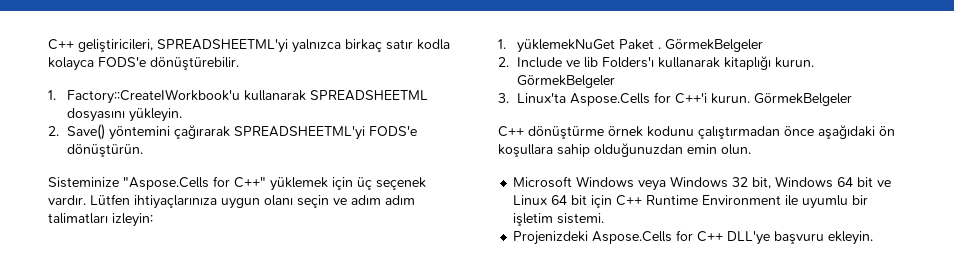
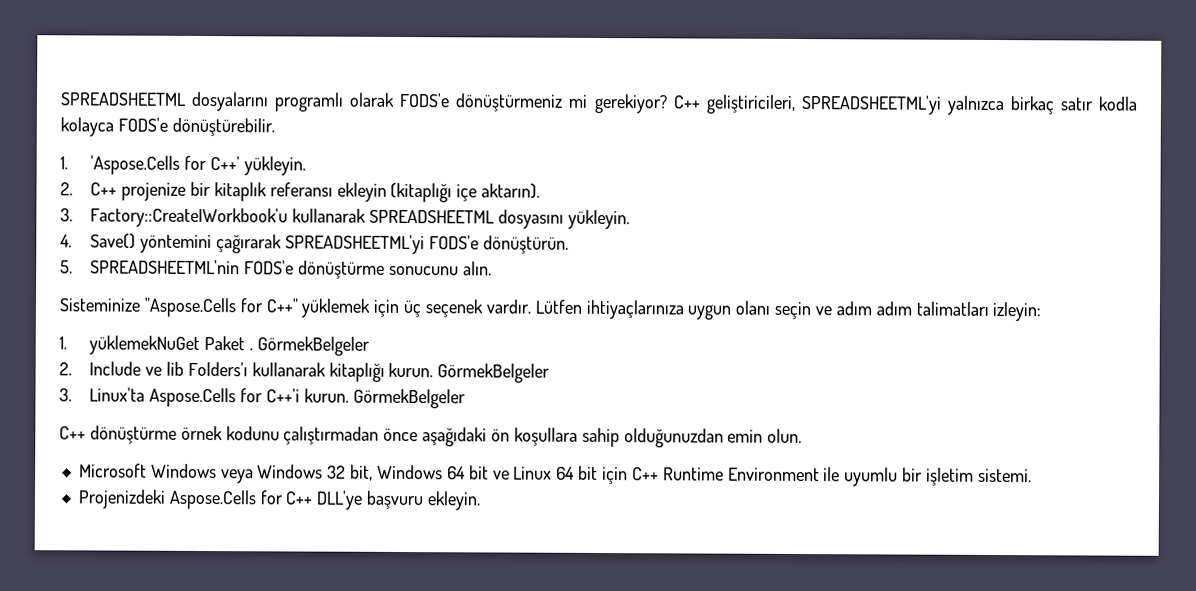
(48, 44) none -> [60,91,668,114] SPREADSHEETML dosyalarını programlı olarak FODS'e dönüştürmeniz mi gerekiyor?
(56, 95) none -> [90,155,306,176] [60,181,541,203] [60,208,73,222] 'Aspose.Cells for C++' yükleyin. // 2. C++ projenize bir kitaplık referansı ekleyin (kitaplığı içe aktarın). // 3.
[48,126,59,136] 2. -> [60,234,72,248] 4.
(144, 150) none -> [60,259,492,279] // 5. SPREADSHEETML'nin FODS'e dönüştürme sonucunu alın.

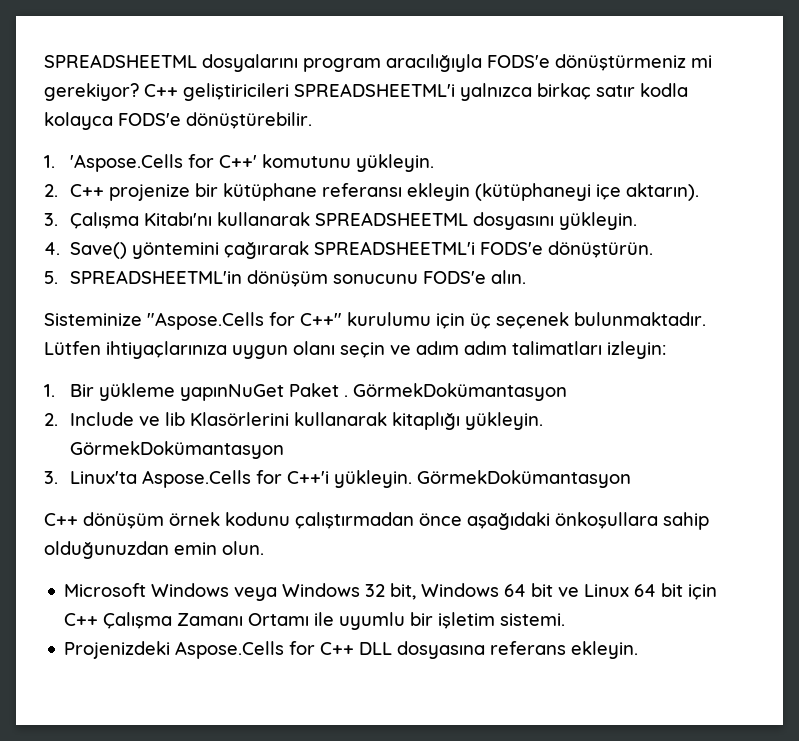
[274,92,396,112] programlı olarak -> [303,54,482,72] program aracılığıyla
[705,94,942,115] geliştiricileri, SPREADSHEETML'yi -> [183,83,455,101] geliştiricileri SPREADSHEETML'i
(240, 163) none -> [262,154,352,168] komutunu
[213,182,267,202] kitaplık -> [223,183,318,201] kütüphane
[390,182,453,203] (kitaplığı -> [475,183,592,201] (kütüphaneyi
[90,207,289,228] Factory::CreateIWorkbook'u -> [70,212,213,229] Çalışma Kitabı'nı
[284,234,425,255] SPREADSHEETML'yi -> [314,241,476,255] SPREADSHEETML'i
[90,259,459,279] SPREADSHEETML'nin FODS'e dönüştürme sonucunu -> [70,270,487,287] SPREADSHEETML'in dönüşüm sonucunu FODS'e
[301,298,371,318] yüklemek -> [347,312,431,326] kurulumu
[485,299,531,314] vardır. -> [574,312,706,326] bulunmaktadır.
[89,335,201,355] yüklemekNuGet -> [70,383,285,401] Bir yükleme yapınNuGet
[256,336,370,356] GörmekBelgeler -> [353,383,568,401] GörmekDokümantasyon
[187,361,248,377] Folders'ı -> [190,412,290,426] Klasörlerini
[388,362,551,383] kurun. GörmekBelgeler -> [465,412,544,430] [70,441,285,459] yükleyin. GörmekDokümantasyon
[303,388,466,409] [59,425,177,444] kurun. GörmekBelgeler // C++ dönüştürme -> [334,470,632,488] [44,512,164,529] yükleyin. GörmekDokümantasyon // C++ dönüşüm
[491,427,578,446] ön koşullara -> [555,512,658,529] önkoşullara
[662,467,820,482] Runtime Environment -> [103,612,310,629] Çalışma Zamanı Ortamı
[316,490,425,510] DLL'ye başvuru -> [359,641,567,659] DLL dosyasına referans

